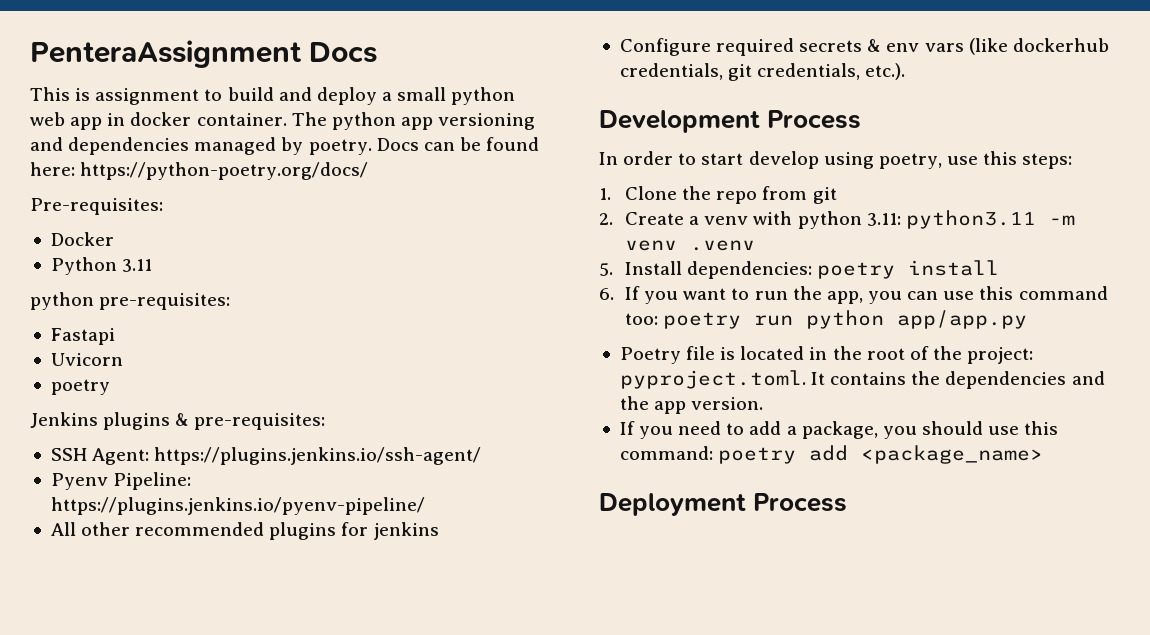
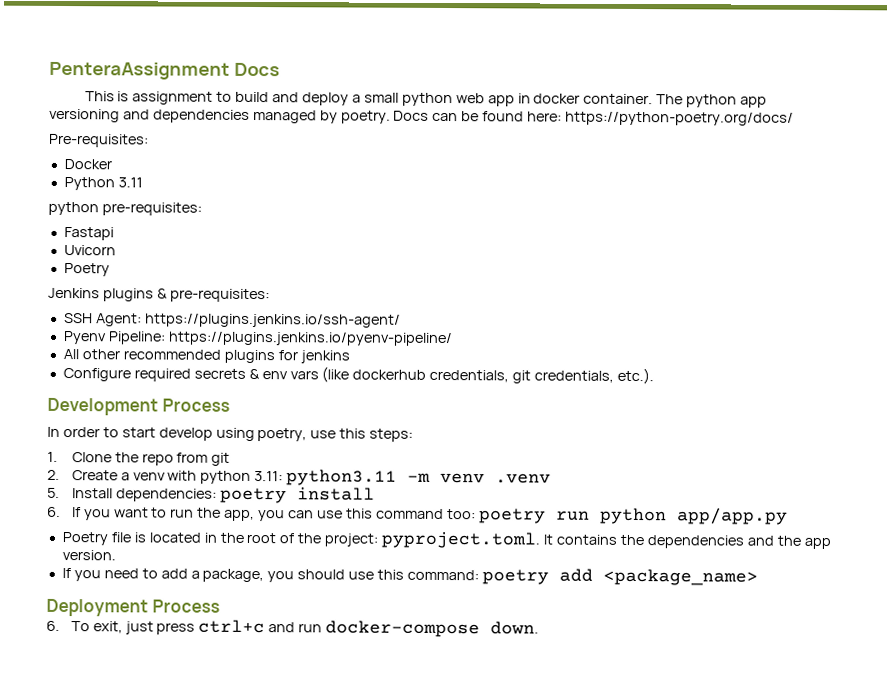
[50,379,110,395] poetry -> [63,263,110,277] Poetry
(848, 502) none -> [46,619,540,638] // 6. To exit, just press ctrl+c and run docker-compose down.

